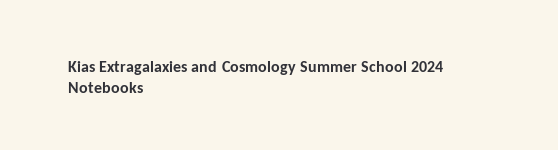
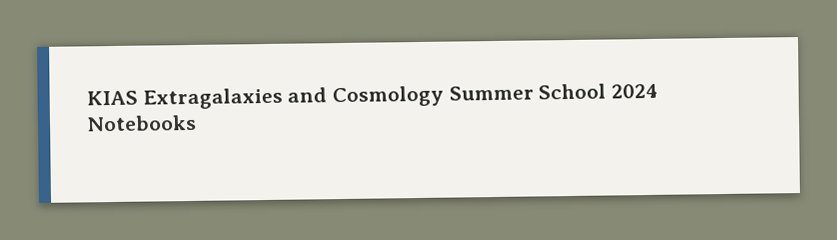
[68,61,95,72] Kias -> [86,90,138,106] KIAS

